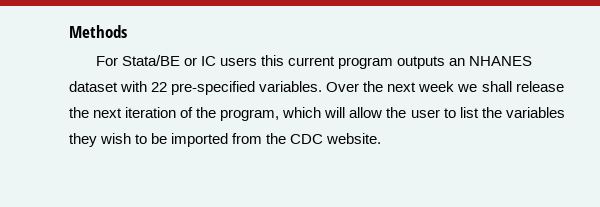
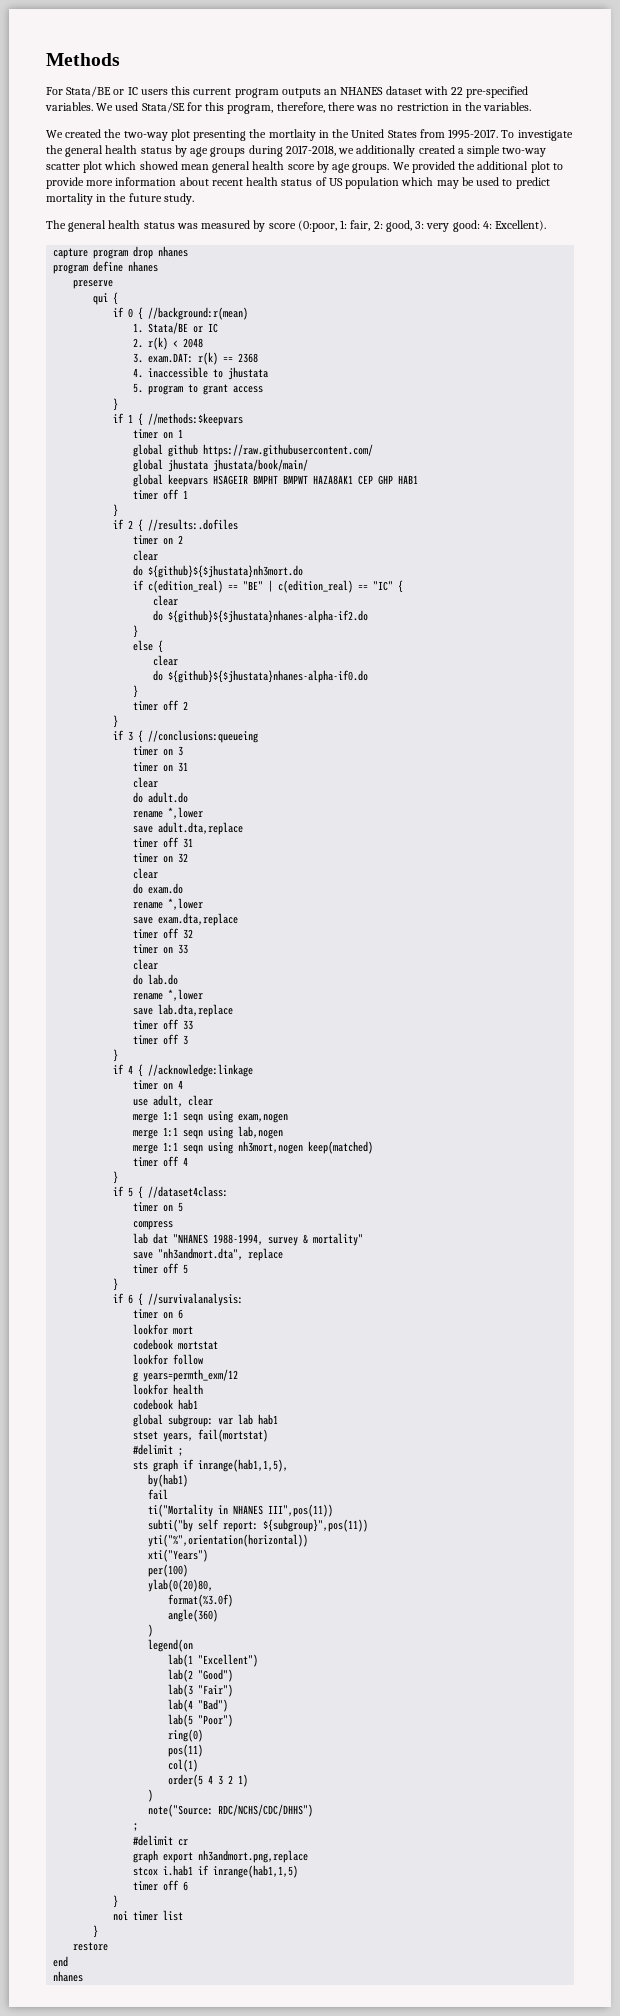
[326,81,564,92] [69,107,565,121] [69,133,382,147] Over the next week we shall release the next iteration of the program, which will allow the user to list the variables they wish to be imported from the CDC website. -> [96,102,532,114] [46,129,573,141] [46,145,547,157] [46,161,563,173] [46,177,550,189] [46,193,194,205] [46,220,547,232] [53,246,189,259] [53,261,159,274] [73,280,114,289] [93,292,119,305] [113,307,249,320] [133,322,219,334] [133,337,204,350] [133,352,259,365] [133,367,269,380] [133,383,264,395] [113,398,119,411] [113,413,244,426] [133,429,184,439] [133,444,374,457] [133,459,309,472] [133,474,419,487] [133,489,189,500] [113,504,119,517] [113,519,239,532] [133,535,184,545] [133,550,159,561] [133,565,304,578] [133,580,404,593] [153,595,179,606] [153,610,369,623] [133,625,139,638] [133,640,164,653] [153,655,179,666] [153,670,369,683] [133,685,139,698] [133,700,189,711] [113,715,119,728] [113,730,259,743] [133,746,184,756] [133,762,189,772] [133,777,159,788] [133,792,189,803] [133,807,204,819] [133,822,244,835] [133,837,194,848] [133,853,189,863] [133,868,159,879] [133,883,184,894] [133,898,204,910] [133,913,239,926] [133,928,194,939] [133,944,189,954] [133,959,159,970] [133,974,179,985] [133,989,204,1001] [133,1004,234,1017] [133,1019,194,1030] [133,1034,189,1045] [113,1049,119,1062] [113,1064,254,1077] [133,1080,184,1090] [133,1095,214,1107] [133,1111,289,1123] [133,1126,284,1139] [133,1141,374,1154] [133,1156,189,1167] [113,1171,119,1184] [113,1186,229,1199] [133,1202,184,1212] [133,1221,174,1230] [133,1233,364,1246] [133,1248,284,1261] [133,1263,189,1274] [113,1278,119,1291] [113,1293,244,1306] [133,1309,184,1319] [133,1324,194,1335] [133,1339,219,1350] [133,1354,204,1365] [133,1369,239,1382] [133,1384,204,1395] [133,1399,199,1410] [133,1414,279,1427] [133,1429,269,1442] [133,1444,184,1456] [133,1459,289,1472] [148,1474,189,1487] [148,1489,169,1500] [148,1504,334,1517] [148,1519,369,1532] [148,1534,309,1547] [148,1549,209,1562] [148,1564,189,1577] [148,1579,214,1592] [168,1594,234,1607] [168,1609,219,1622] [148,1624,154,1637] [148,1639,194,1652] [168,1654,259,1667] [168,1669,234,1682] [168,1684,234,1697] [168,1699,229,1712] [168,1714,234,1727] [168,1729,204,1742] [168,1744,204,1757] [168,1759,199,1772] [168,1774,249,1787] [148,1789,154,1802] [148,1804,314,1817] [133,1823,139,1831] [133,1835,189,1846] [133,1850,309,1863] [133,1865,299,1878] [133,1880,189,1891] [113,1895,119,1908] [113,1910,184,1921] [93,1925,99,1938] [73,1942,109,1951] [53,1956,69,1967] [53,1971,84,1982] We used Stata/SE for this program, therefore, there was no restriction in the variables. // We created the two-way plot presenting the mortlaity in the United States from 1995-2017. To investigate the general health status by age groups during 2017-2018, we additionally created a simple two-way scatter plot which showed mean general health score by age groups. We provided the additional plot to provide more information about recent health status of US population which may be used to predict mortality in the future study. // The general health status was measured by score (0:poor, 1: fair, 2: good, 3: very good: 4: Excellent). // capture program drop nhanes // program define nhanes // preserve // qui { // if 0 { //background:r(mean) // 1. Stata/BE or IC // 2. r(k) < 2048 // 3. exam.DAT: r(k) == 2368 // 4. inaccessible to jhustata // 5. program to grant access // } // if 1 { //methods:$keepvars // timer on 1 // global github https://raw.githubusercontent.com/ // global jhustata jhustata/book/main/ // global keepvars HSAGEIR BMPHT BMPWT HAZA8AK1 CEP GHP HAB1 // timer off 1 // } // if 2 { //results:.dofiles // timer on 2 // clear // do ${github}${$jhustata}nh3mort.do // if c(edition_real) == "BE" | c(edition_real) == "IC" { // clear // do ${github}${$jhustata}nhanes-alpha-if2.do // } // else { // clear // do ${github}${$jhustata}nhanes-alpha-if0.do // } // timer off 2 // } // if 3 { //conclusions:queueing // timer on 3 // timer on 31 // clear // do adult.do // rename *,lower // save adult.dta,replace // timer off 31 // timer on 32 // clear // do exam.do // rename *,lower // save exam.dta,replace // timer off 32 // timer on 33 // clear // do lab.do // rename *,lower // save lab.dta,replace // timer off 33 // timer off 3 // } // if 4 { //acknowledge:linkage // timer on 4 // use adult, clear // merge 1:1 seqn using exam,nogen // merge 1:1 seqn using lab,nogen // merge 1:1 seqn using nh3mort,nogen keep(matched) // timer off 4 // } // if 5 { //dataset4class: // timer on 5 // compress // lab dat "NHANES 1988-1994, survey & mortality" // save "nh3andmort.dta", replace // timer off 5 // } // if 6 { //survivalanalysis: // timer on 6 // lookfor mort // codebook mortstat // lookfor follow // g years=permth_exm/12 // lookfor health // codebook hab1 // global subgroup: var lab hab1 // stset years, fail(mortstat) // #delimit ; // sts graph if inrange(hab1,1,5), // by(hab1) // fail // ti("Mortality in NHANES III",pos(11)) // subti("by self report: ${subgroup}",pos(11)) // yti("%",orientation(horizontal)) // xti("Years") // per(100) // ylab(0(20)80, // format(%3.0f) // angle(360) // ) // legend(on // lab(1 "Excellent") // lab(2 "Good") // lab(3 "Fair") // lab(4 "Bad") // lab(5 "Poor") // ring(0) // pos(11) // col(1) // order(5 4 3 2 1) // ) // note("Source: RDC/NCHS/CDC/DHHS") // ; // #delimit cr // graph export nh3andmort.png,replace // stcox i.hab1 if inrange(hab1,1,5) // timer off 6 // } // noi timer list // } // restore // end // nhanes

